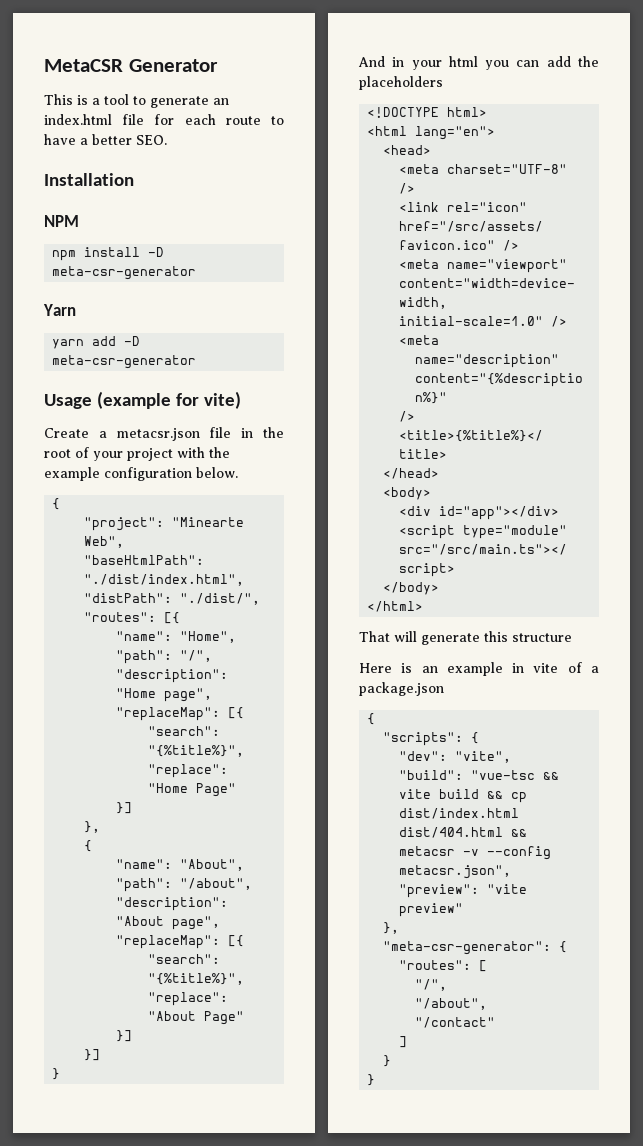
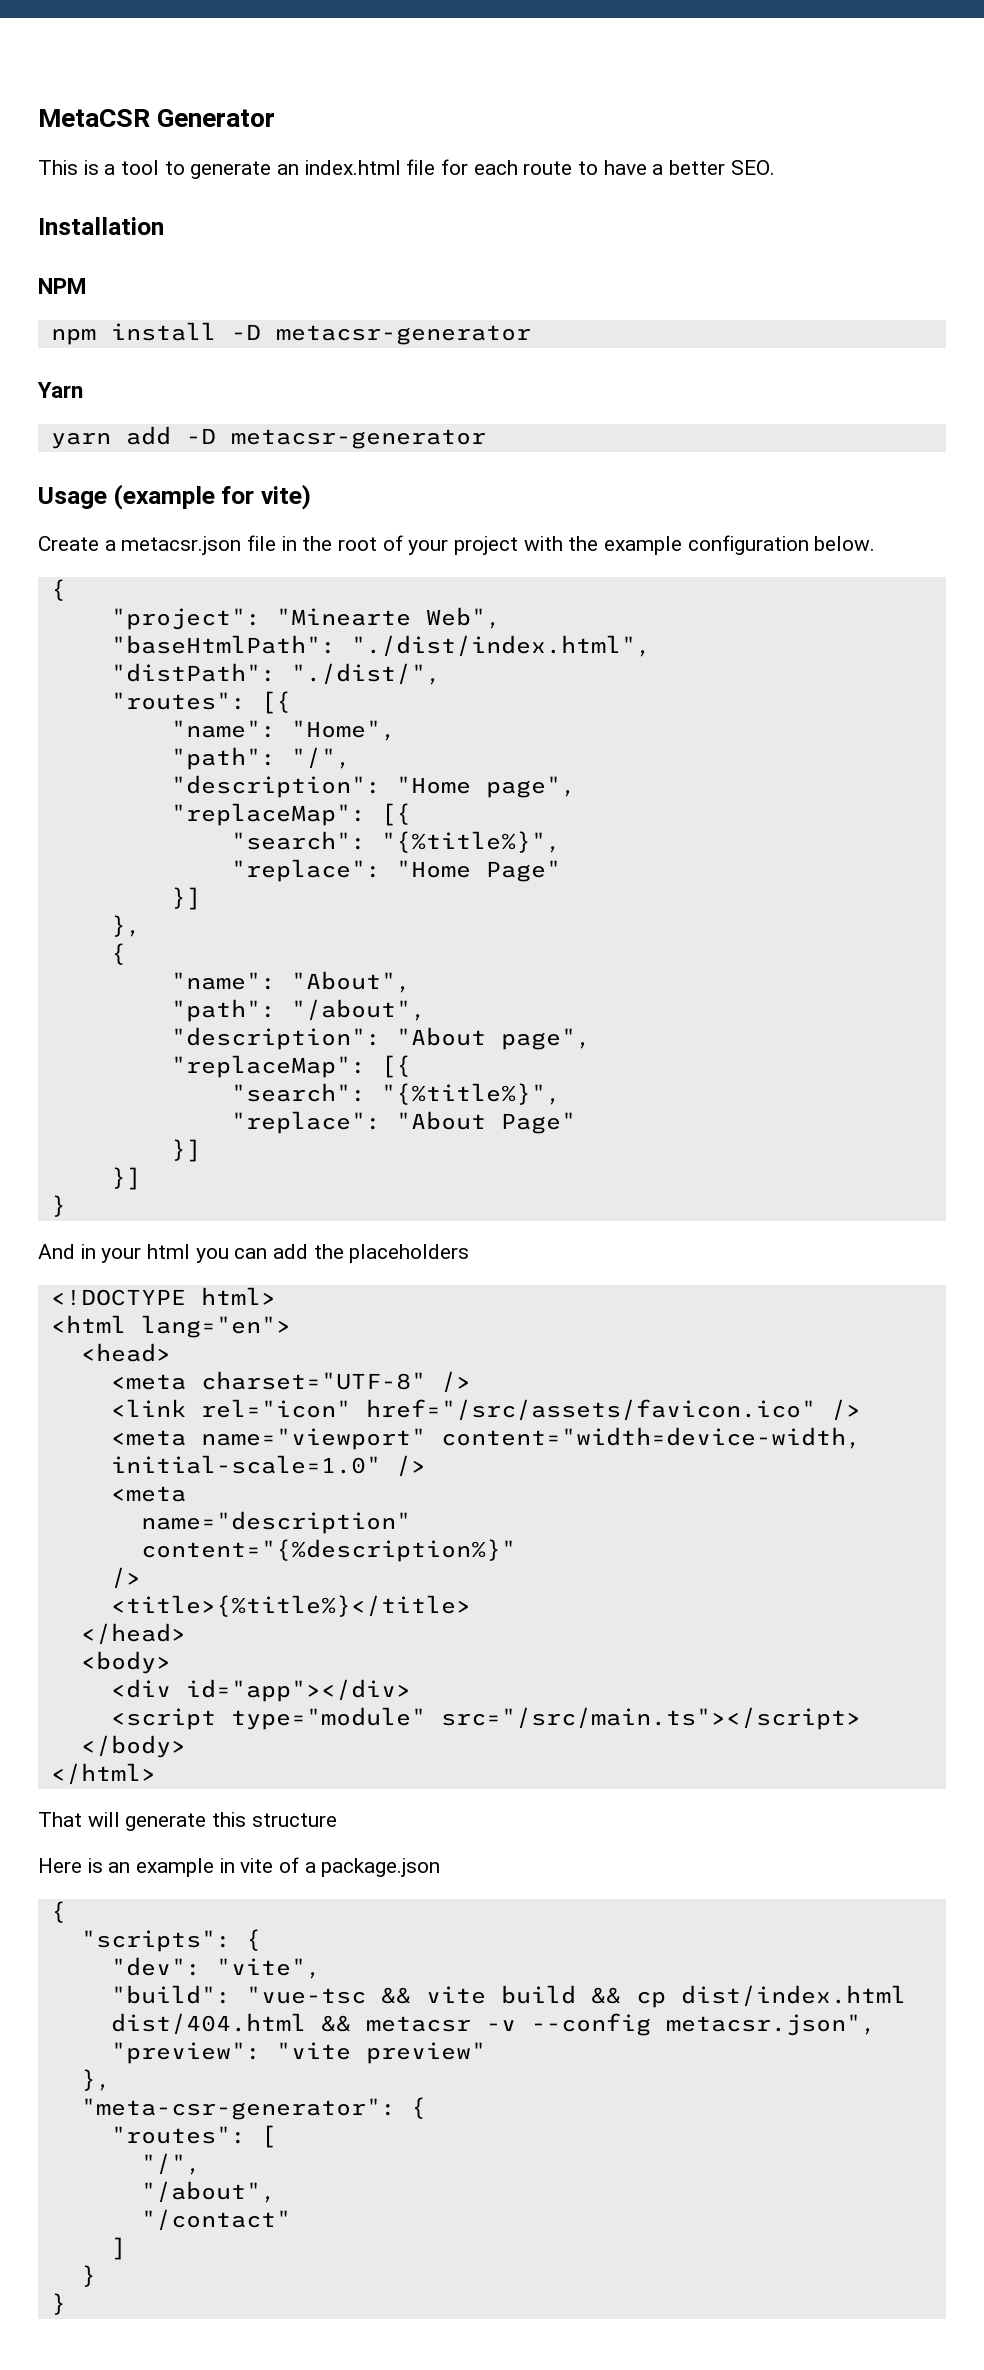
[52,266,197,280] meta-csr-generator -> [275,325,531,345] metacsr-generator
[52,355,197,369] meta-csr-generator -> [230,429,486,449] metacsr-generator

